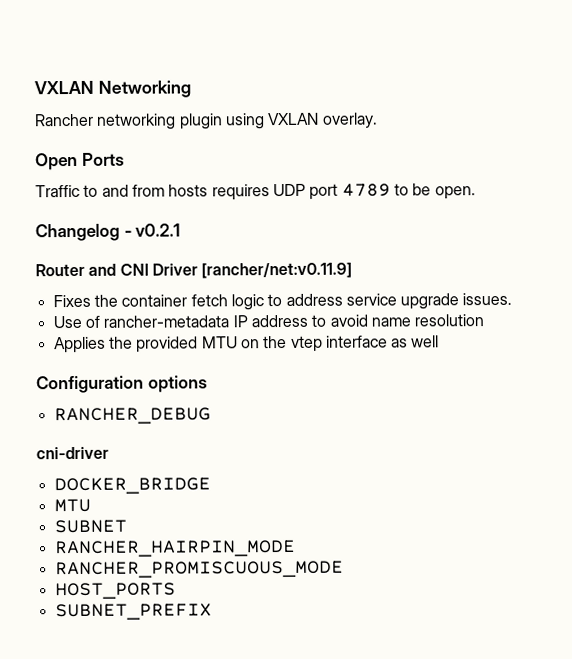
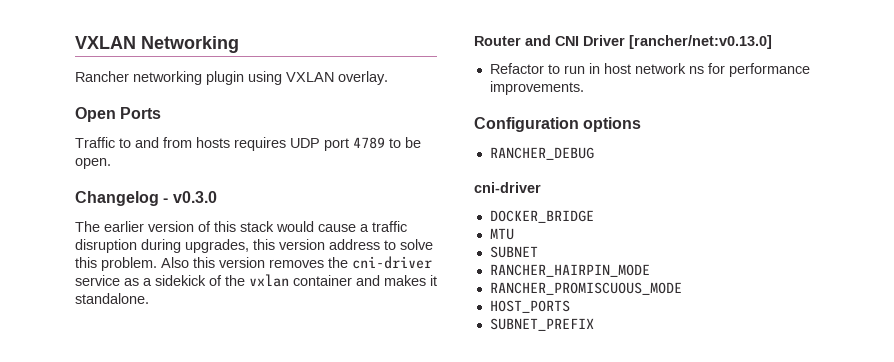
[135,223,181,237] [35,262,353,279] [52,292,513,311] [52,314,485,329] [53,335,440,354] v0.2.1 // Router and CNI Driver [rancher/net:v0.11.9] // Fixes the container fetch logic to address service upgrade issues. // Use of rancher-metadata IP address to avoid name resolution // Applies the provided MTU on the vtep interface as well -> [172,191,217,203] [75,221,407,232] [75,239,433,253] [75,256,432,271] [75,274,437,287] [75,293,149,304] [474,35,772,49] [489,63,810,77] [489,81,584,95] v0.3.0 // The earlier version of this stack would cause a traffic disruption during upgrades, this version address to solve this problem. Also this version removes the cni-driver service as a sidekick of the vxlan container and makes it standalone. // Router and CNI Driver [rancher/net:v0.13.0] // Refactor to run in host network ns for performance improvements.

